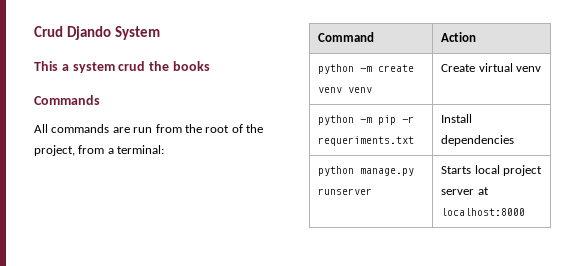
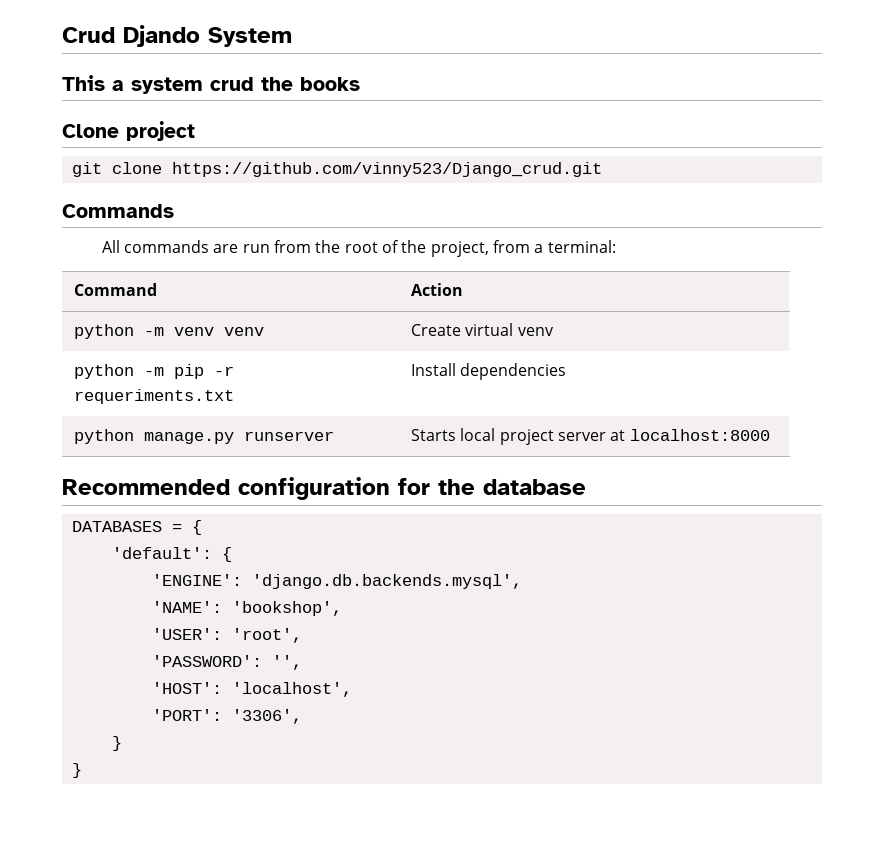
(210, 66) none -> [62,121,195,141] [71,162,602,177] // Clone project // git clone https://github.com/vinny523/Django_crud.git
[378,64,415,72] create -> (164, 331) none
(526, 212) none -> [62,477,586,500] [71,520,202,535] [111,547,232,562] [151,574,522,589] [151,601,342,616] [151,628,302,643] [151,655,302,670] [151,682,352,697] [151,709,302,724] [111,736,122,751] [71,763,82,778] // Recommended configuration for the database // DATABASES = { // 'default': { // 'ENGINE': 'django.db.backends.mysql', // 'NAME': 'bookshop', // 'USER': 'root', // 'PASSWORD': '', // 'HOST': 'localhost', // 'PORT': '3306', // } // }

